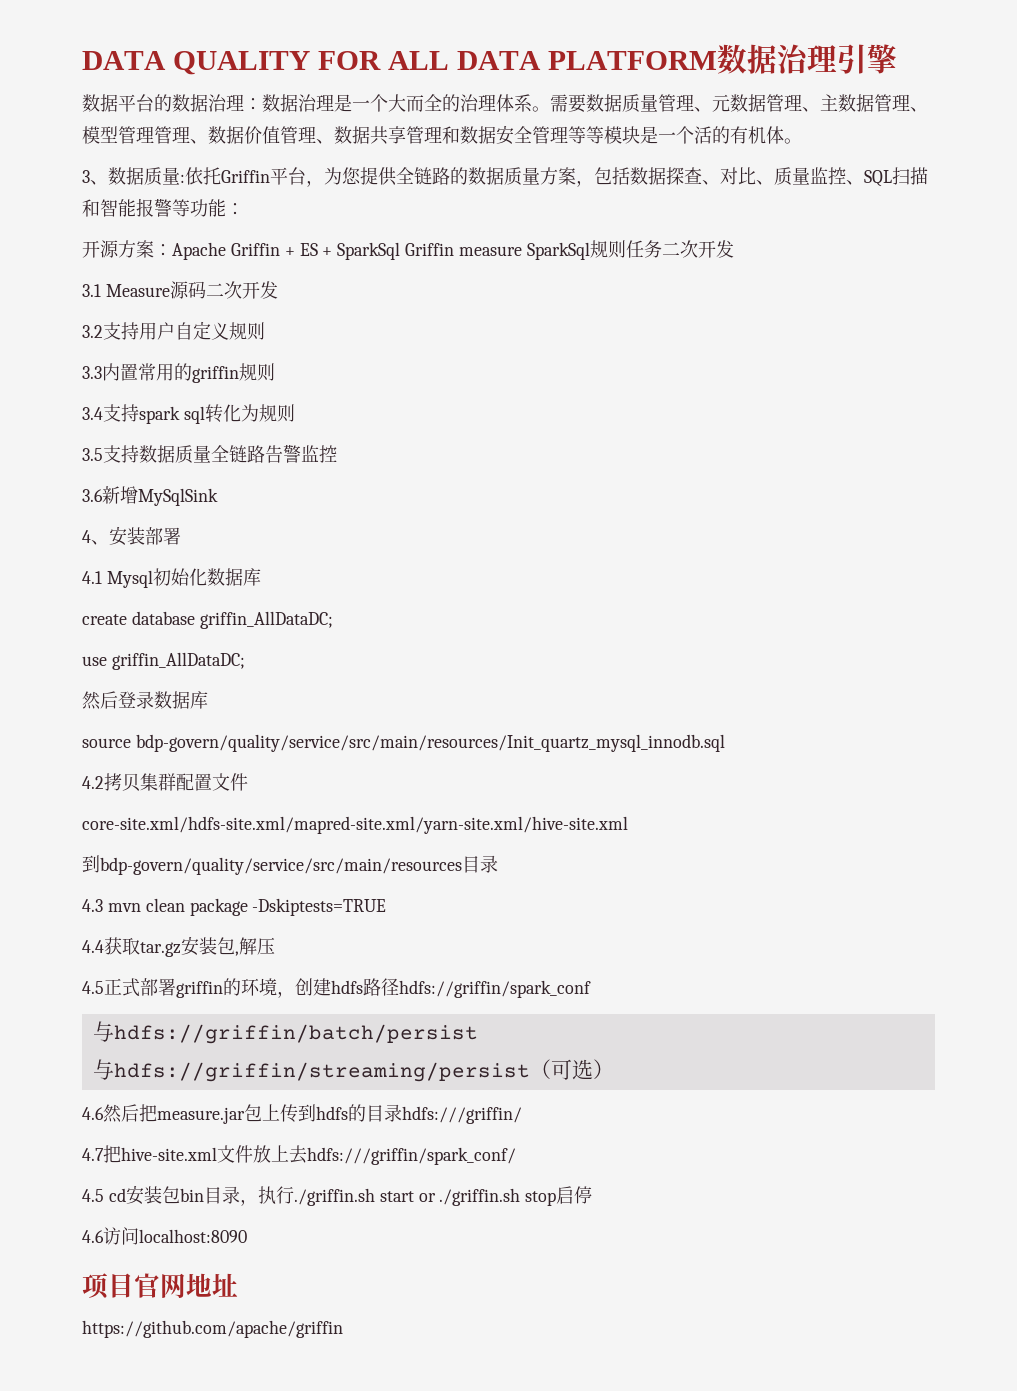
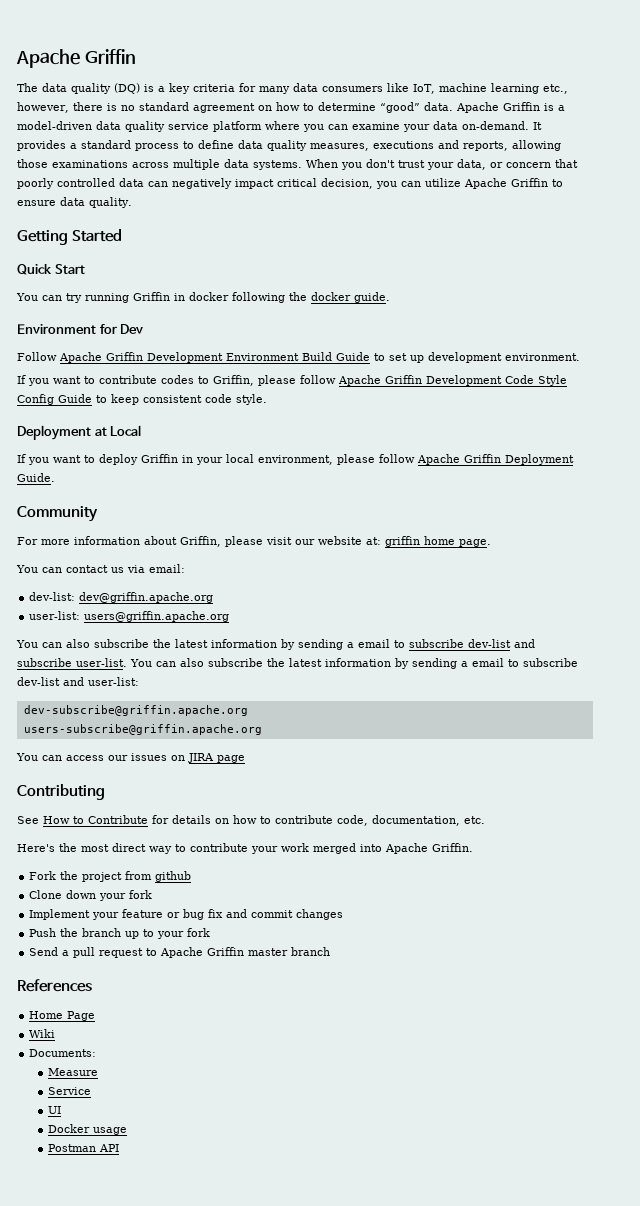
[82,44,897,75] [82,94,928,113] [82,125,802,145] [82,167,928,187] [82,198,244,217] [82,240,734,260] [82,281,278,299] [82,321,265,340] [82,363,275,383] [82,404,295,424] [82,444,337,464] [82,486,218,506] [82,526,181,546] [82,568,261,588] [82,611,333,629] [82,652,245,670] [82,691,208,710] [82,734,725,752] [82,773,248,792] [82,816,628,834] [82,855,498,875] [82,898,387,916] [82,936,275,957] [82,978,591,998] [92,1021,478,1044] [92,1059,614,1082] [82,1104,522,1124] [82,1145,516,1165] [82,1185,593,1206] [82,1227,247,1245] [82,1273,238,1299] [82,1320,343,1338] DATA QUALITY FOR ALL DATA PLATFORM数据治理引擎 // 数据平台的数据治理：数据治理是一个大而全的治理体系。需要数据质量管理、元数据管理、主数据管理、模型管理管理、数据价值管理、数据共享管理和数据安全管理等等模块是一个活的有机体。 // 3、数据质量:依托Griffin平台，为您提供全链路的数据质量方案，包括数据探查、对比、质量监控、SQL扫描和智能报警等功能： // 开源方案：Apache Griffin + ES + SparkSql Griffin measure SparkSql规则任务二次开发 // 3.1 Measure源码二次开发 // 3.2支持用户自定义规则 // 3.3内置常用的griffin规则 // 3.4支持spark sql转化为规则 // 3.5支持数据质量全链路告警监控 // 3.6新增MySqlSink // 4、安装部署 // 4.1 Mysql初始化数据库 // create database griffin_AllDataDC; // use griffin_AllDataDC; // 然后登录数据库 // source bdp-govern/quality/service/src/main/resources/Init_quartz_mysql_innodb.sql // 4.2拷贝集群配置文件 // core-site.xml/hdfs-site.xml/mapred-site.xml/yarn-site.xml/hive-site.xml // 到bdp-govern/quality/service/src/main/resources目录 // 4.3 mvn clean package -Dskiptests=TRUE // 4.4获取tar.gz安装包,解压 // 4.5正式部署griffin的环境，创建hdfs路径hdfs://griffin/spark_conf // 与hdfs://griffin/batch/persist // 与hdfs://griffin/streaming/persist（可选） // 4.6然后把measure.jar包上传到hdfs的目录hdfs:///griffin/ // 4.7把hive-site.xml文件放上去hdfs:///griffin/spark_conf/ // 4.5 cd安装包bin目录，执行./griffin.sh start or ./griffin.sh stop启停 // 4.6访问localhost:8090 // 项目官网地址 // https://github.com/apache/griffin -> [16,49,136,68] [17,83,568,94] [17,102,565,113] [17,121,542,132] [17,140,561,151] [17,159,578,170] [17,178,563,189] [17,197,132,208] [17,229,123,245] [17,264,85,275] [16,292,390,303] [17,324,144,334] [17,352,580,363] [17,375,567,386] [17,394,267,405] [17,425,142,440] [17,454,574,465] [17,473,55,482] [17,506,98,522] [17,536,491,547] [16,564,185,573] [29,592,214,603] [29,611,230,622] [16,639,535,650] [17,658,578,669] [17,677,139,686] [23,705,248,716] [23,724,262,735] [16,753,245,763] [17,784,105,800] [17,815,485,826] [17,843,473,854] [29,871,192,882] [29,890,153,901] [29,909,344,920] [29,928,211,939] [29,947,331,958] [17,979,92,992] [29,1011,96,1021] [29,1029,56,1038] [29,1049,97,1057] [47,1068,98,1076] [47,1087,91,1095] [47,1106,61,1114] [47,1124,127,1135] [47,1144,119,1152] Apache Griffin // The data quality (DQ) is a key criteria for many data consumers like IoT, machine learning etc., however, there is no standard agreement on how to determine “good” data. Apache Griffin is a model-driven data quality service platform where you can examine your data on-demand. It provides a standard process to define data quality measures, executions and reports, allowing those examinations across multiple data systems. When you don't trust your data, or concern that poorly controlled data can negatively impact critical decision, you can utilize Apache Griffin to ensure data quality. // Getting Started // Quick Start // You can try running Griffin in docker following the docker guide. // Environment for Dev // Follow Apache Griffin Development Environment Build Guide to set up development environment. // If you want to contribute codes to Griffin, please follow Apache Griffin Development Code Style Config Guide to keep consistent code style. // Deployment at Local // If you want to deploy Griffin in your local environment, please follow Apache Griffin Deployment Guide. // Community // For more information about Griffin, please visit our website at: griffin home page. // You can contact us via email: // dev-list: dev@griffin.apache.org // user-list: users@griffin.apache.org // You can also subscribe the latest information by sending a email to subscribe dev-list and subscribe user-list. You can also subscribe the latest information by sending a email to subscribe dev-list and user-list: // dev-subscribe@griffin.apache.org // users-subscribe@griffin.apache.org // You can access our issues on JIRA page // Contributing // See How to Contribute for details on how to contribute code, documentation, etc. // Here's the most direct way to contribute your work merged into Apache Griffin. // Fork the project from github // Clone down your fork // Implement your feature or bug fix and commit changes // Push the branch up to your fork // Send a pull request to Apache Griffin master branch // References // Home Page // Wiki // Documents: // Measure // Service // UI // Docker usage // Postman API

